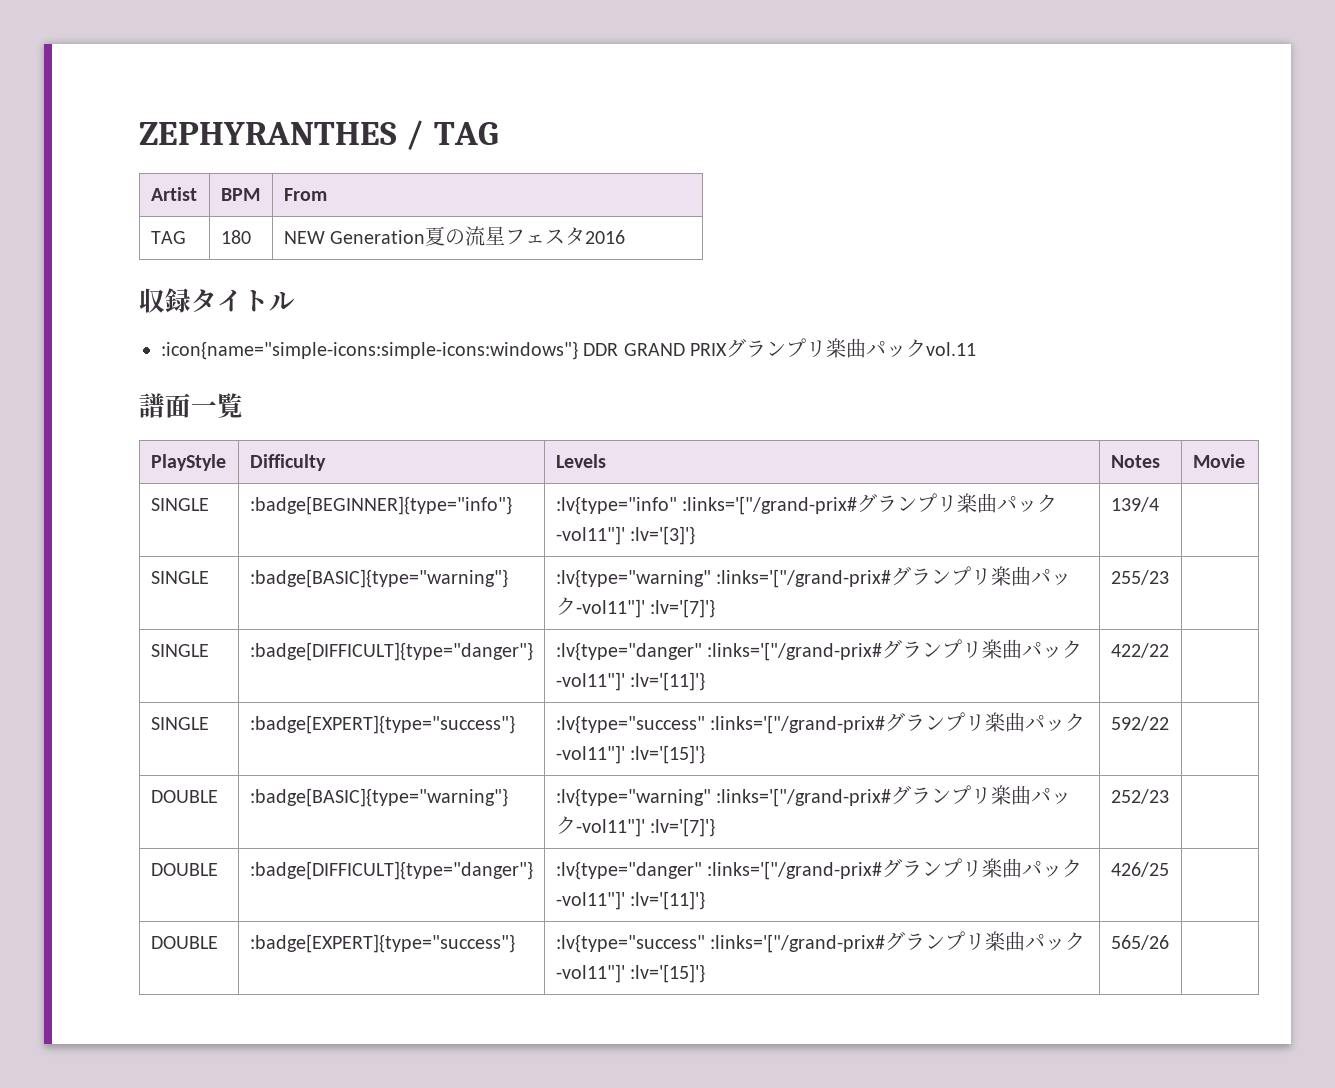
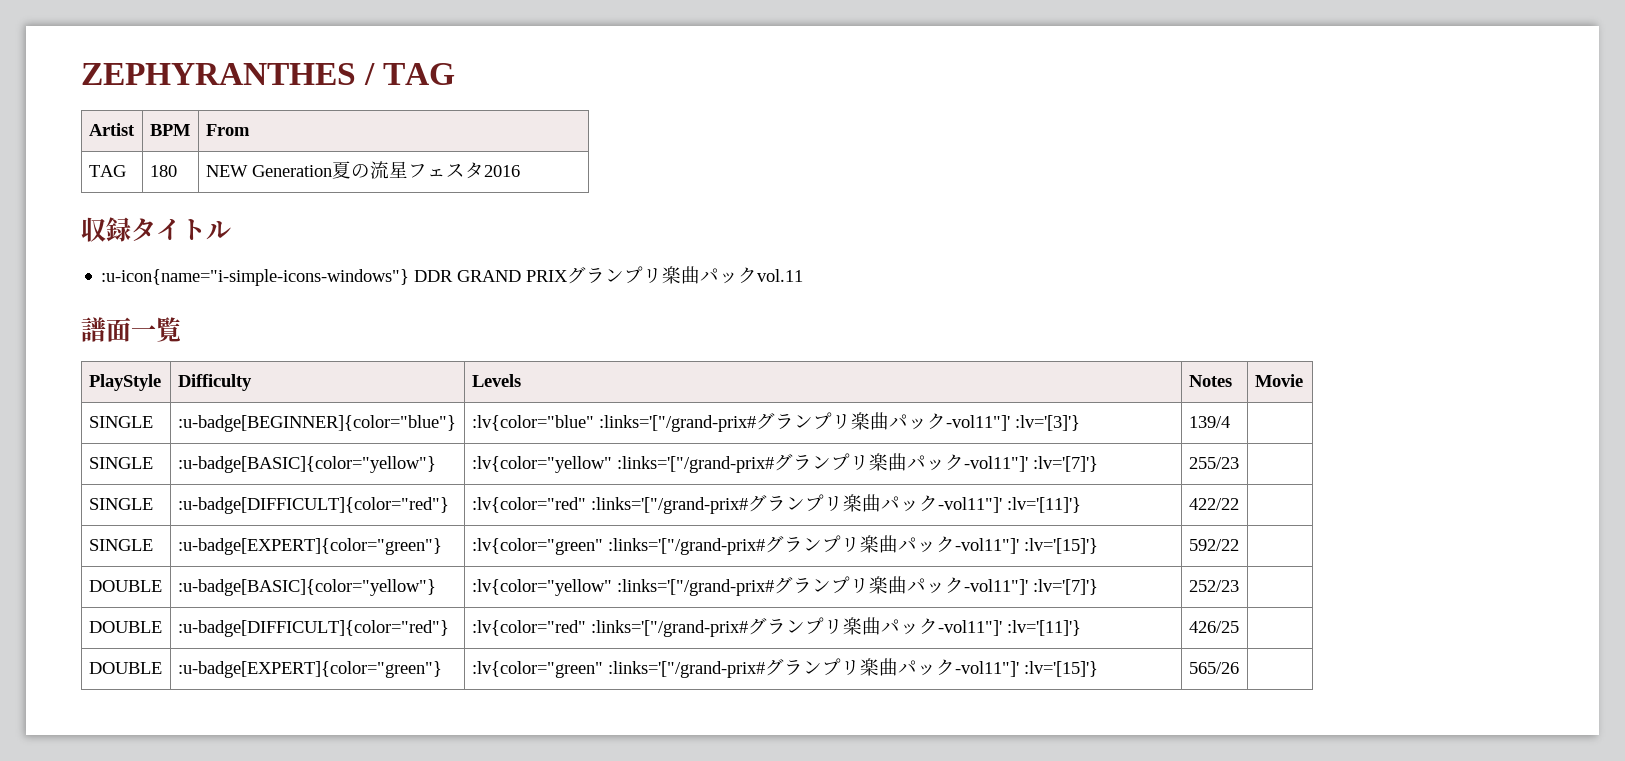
[161,341,578,360] :icon{name="simple-icons:simple-icons:windows"} -> [101,269,410,286] :u-icon{name="i-simple-icons-windows"}
[249,496,512,515] [555,496,677,515] :badge[BEGINNER]{type="info"} | :lv{type="info" -> [177,415,456,432] [471,415,594,431] :u-badge[BEGINNER]{color="blue"} | :lv{color="blue"
[249,569,508,588] [555,569,711,588] :badge[BASIC]{type="warning"} | :lv{type="warning" -> [177,456,436,473] [471,456,612,473] :u-badge[BASIC]{color="yellow"} | :lv{color="yellow"
[249,642,533,661] [555,642,702,661] :badge[DIFFICULT]{type="danger"} | :lv{type="danger" -> [177,497,449,514] [471,497,586,513] :u-badge[DIFFICULT]{color="red"} | :lv{color="red"
[249,715,515,734] [555,715,705,734] :badge[EXPERT]{type="success"} | :lv{type="success" -> [177,538,442,555] [471,538,603,555] :u-badge[EXPERT]{color="green"} | :lv{color="green"
[249,788,508,807] [555,788,711,807] :badge[BASIC]{type="warning"} | :lv{type="warning" -> [177,579,436,596] [471,579,612,596] :u-badge[BASIC]{color="yellow"} | :lv{color="yellow"
[249,861,533,880] [555,861,702,880] :badge[DIFFICULT]{type="danger"} | :lv{type="danger" -> [177,620,449,637] [471,620,586,636] :u-badge[DIFFICULT]{color="red"} | :lv{color="red"
[249,934,515,953] [555,934,705,953] :badge[EXPERT]{type="success"} | :lv{type="success" -> [177,661,442,678] [471,661,603,678] :u-badge[EXPERT]{color="green"} | :lv{color="green"

